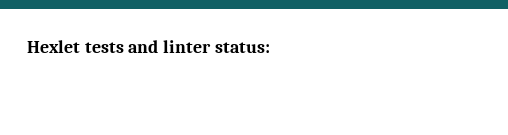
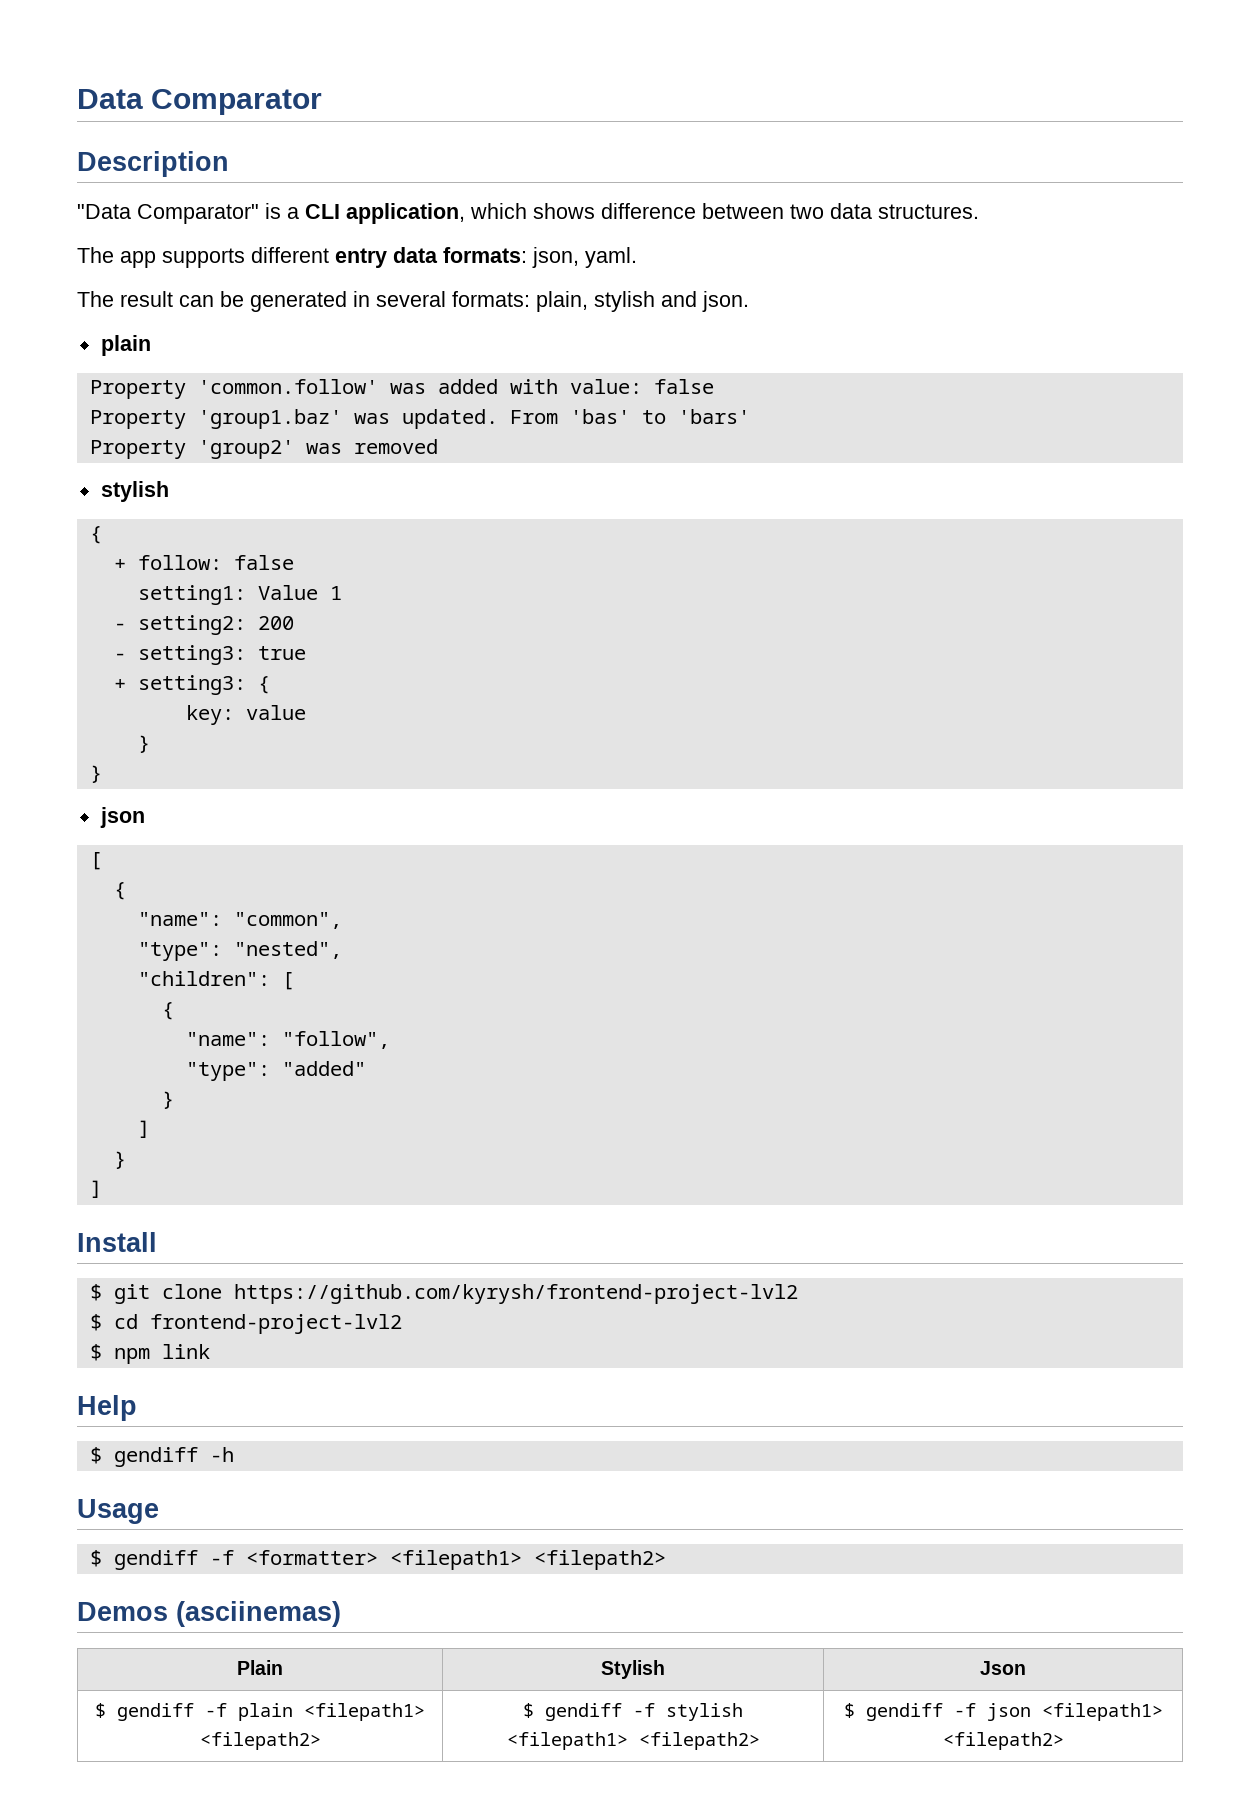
[27,40,270,53] Hexlet tests and linter status: -> [77,89,323,115] [77,151,229,177] [77,203,979,224] [77,247,637,268] [77,291,749,312] [100,335,151,356] [89,379,714,399] [89,409,750,429] [89,439,438,459] [100,481,169,502] [89,526,102,544] [113,555,294,570] [137,585,342,605] [113,615,294,635] [113,645,306,665] [113,675,270,695] [185,705,306,725] [137,735,150,753] [89,765,102,783] [99,807,145,828] [89,852,102,870] [113,882,126,900] [137,912,342,929] [137,941,342,961] [137,971,294,990] [161,1002,174,1020] [185,1031,390,1049] [185,1061,366,1081] [161,1091,174,1109] [137,1120,150,1138] [113,1151,126,1169] [89,1180,102,1198] [77,1232,157,1252] [89,1284,798,1304] [89,1314,402,1334] [89,1344,210,1364] [77,1395,137,1421] [89,1447,234,1467] [77,1499,159,1524] [89,1550,666,1570] [77,1601,341,1627] [237,1660,283,1675] [601,1660,665,1679] [980,1661,1026,1675] [95,1703,425,1721] [199,1732,321,1750] [523,1703,743,1721] [506,1732,760,1750] [843,1703,1163,1721] [942,1732,1064,1750] Data Comparator // Description // "Data Comparator" is a CLI application, which shows difference between two data structures. // The app supports different entry data formats: json, yaml. // The result can be generated in several formats: plain, stylish and json. // plain // Property 'common.follow' was added with value: false // Property 'group1.baz' was updated. From 'bas' to 'bars' // Property 'group2' was removed // stylish // { // + follow: false // setting1: Value 1 // - setting2: 200 // - setting3: true // + setting3: { // key: value // } // } // json // [ // { // "name": "common", // "type": "nested", // "children": [ // { // "name": "follow", // "type": "added" // } // ] // } // ] // Install // $ git clone https://github.com/kyrysh/frontend-project-lvl2 // $ cd frontend-project-lvl2 // $ npm link // Help // $ gendiff -h // Usage // $ gendiff -f <formatter> <filepath1> <filepath2> // Demos (asciinemas) // Plain | Stylish | Json // $ gendiff -f plain <filepath1> <filepath2> | $ gendiff -f stylish <filepath1> <filepath2> | $ gendiff -f json <filepath1> <filepath2>

